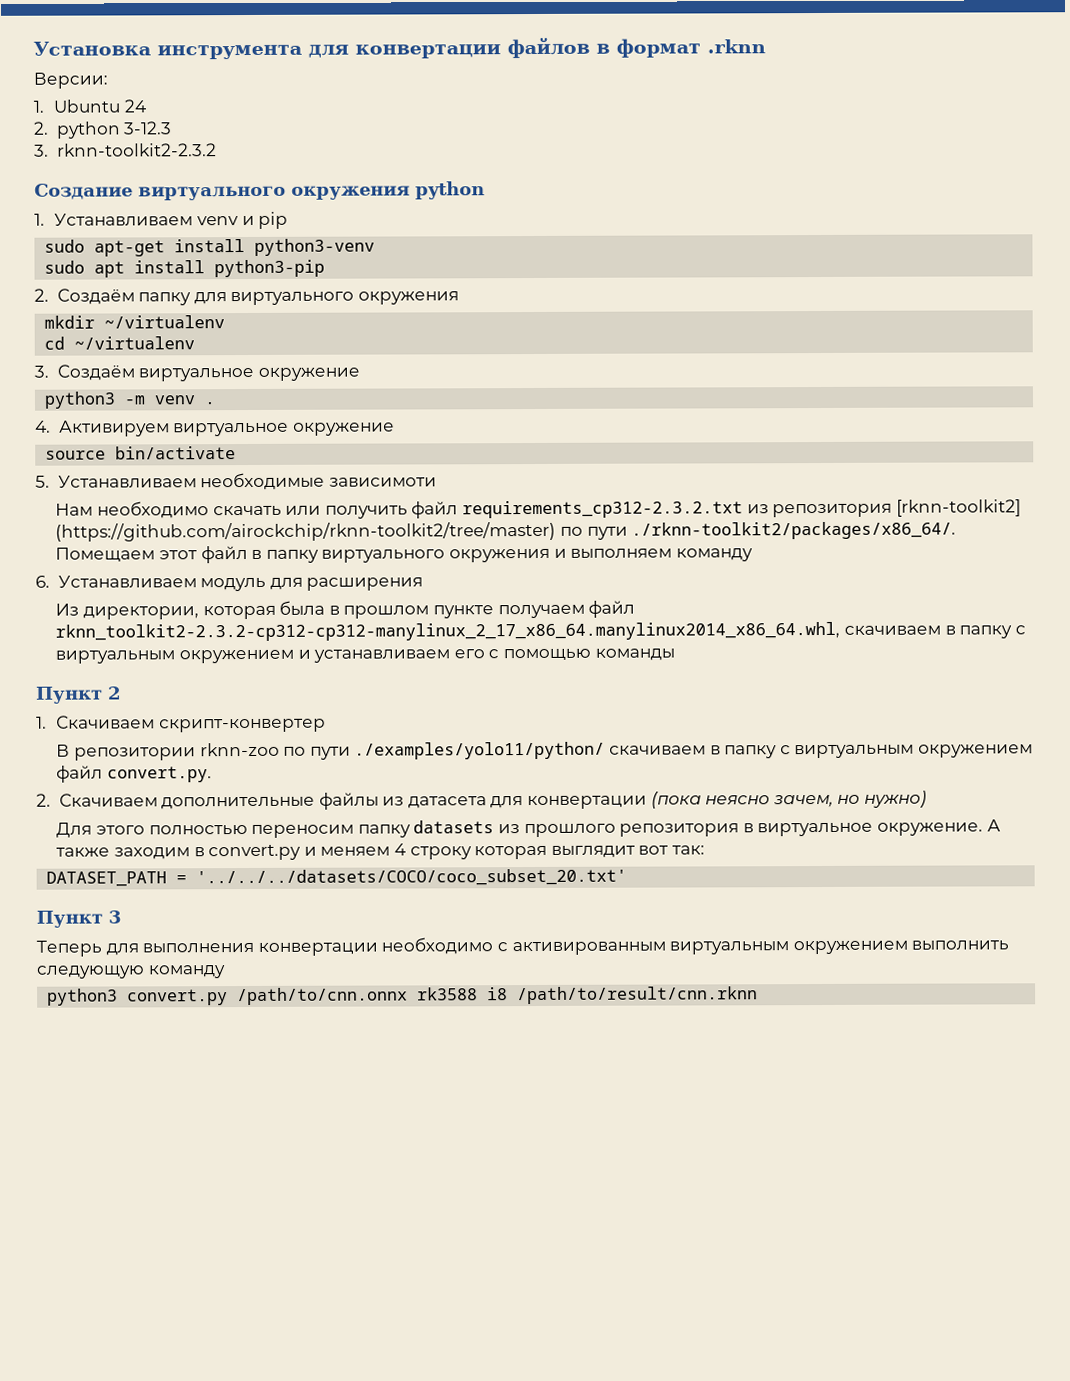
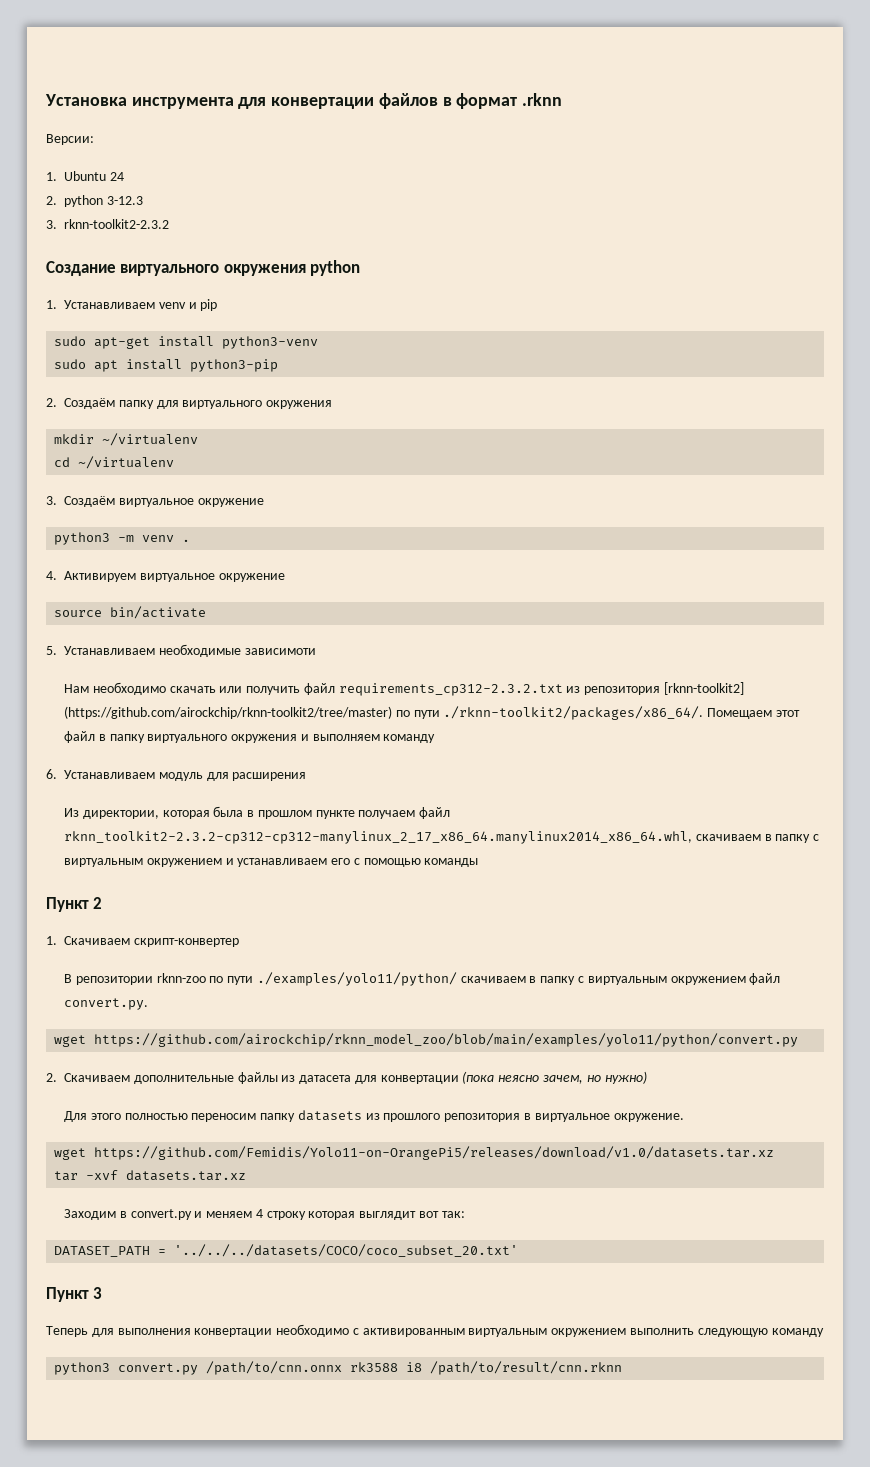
(213, 774) none -> [54,1033,799,1047] // wget https://github.com/airockchip/rknn_model_zoo/blob/main/examples/yolo11/python/convert.py
[986,819,1001,832] [56,847,191,860] А также заходим -> [54,1146,775,1160] [54,1170,247,1181] [63,1209,116,1220] // wget https://github.com/Femidis/Yolo11-on-OrangePi5/releases/download/v1.0/datasets.tar.xz // tar -xvf datasets.tar.xz // Заходим

